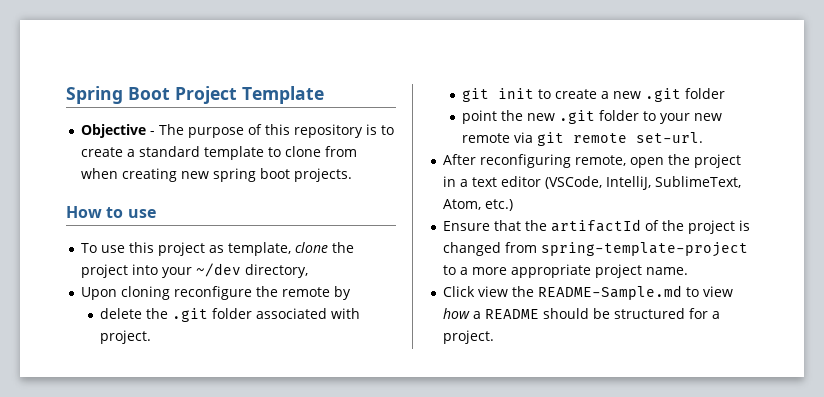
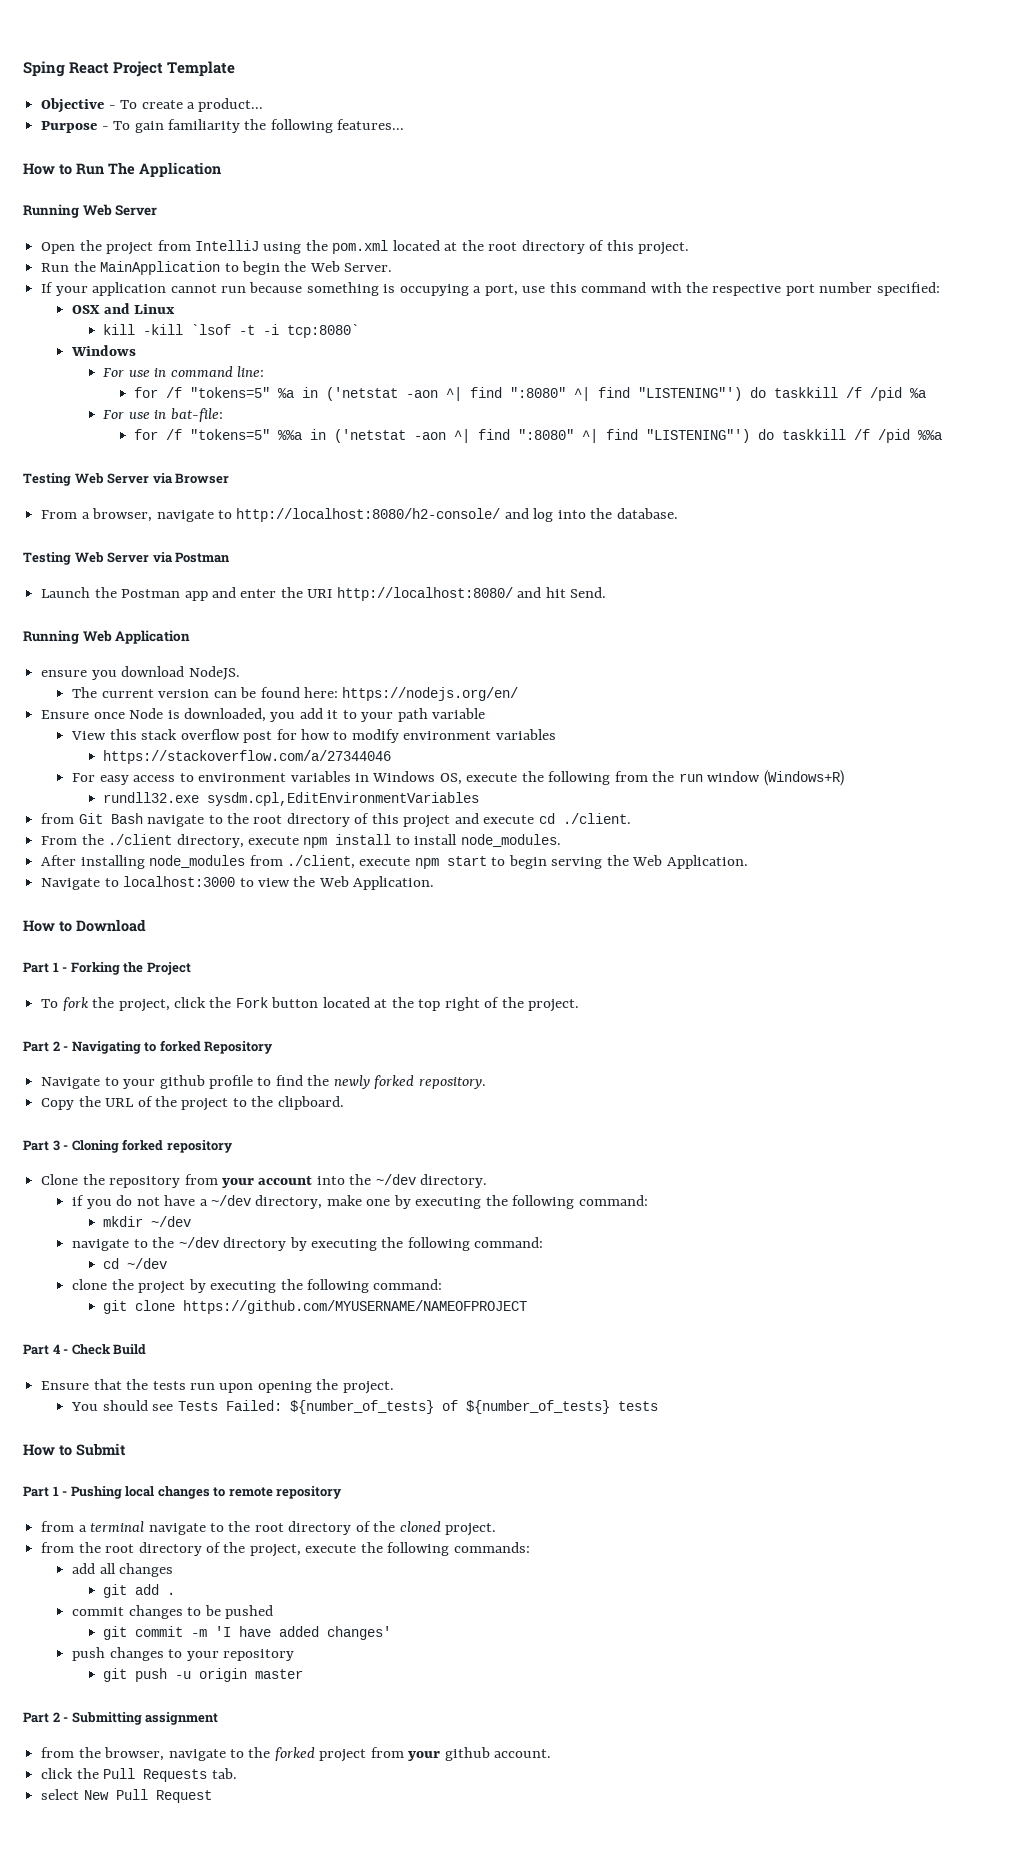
[66,86,170,104] Spring Boot -> [23,61,110,77] Sping React
[159,124,395,138] [81,146,358,160] [81,168,353,182] [66,206,156,218] [81,242,355,256] [81,263,309,278] [81,286,352,300] [100,308,361,322] [100,330,152,344] [462,88,726,102] [462,110,723,124] [462,132,704,146] [443,154,742,168] [443,176,742,190] [443,199,514,211] [443,219,751,234] [443,242,749,257] [443,264,689,278] [443,285,734,300] [443,308,721,319] [443,330,495,344] The purpose of this repository is to create a standard template to clone from when creating new spring boot projects. // How to use // To use this project as template, clone the project into your ~/dev directory, // Upon cloning reconfigure the remote by // delete the .git folder associated with project. // git init to create a new .git folder // point the new .git folder to your new remote via git remote set-url. // After reconfiguring remote, open the project in a text editor (VSCode, IntelliJ, SublimeText, Atom, etc.) // Ensure that the artifactId of the project is changed from spring-template-project to a more appropriate project name. // Click view the README-Sample.md to view how a README should be structured for a project. -> [120,98,264,112] [41,119,405,133] [23,162,221,177] [23,204,158,218] [41,240,689,255] [41,261,393,275] [41,282,940,296] [72,303,176,314] [103,324,360,338] [71,345,137,356] [103,366,265,377] [134,387,927,401] [103,408,223,422] [134,429,943,443] [23,473,230,486] [41,508,678,522] [23,552,231,565] [41,587,607,601] [23,630,191,644] [41,666,240,680] [72,687,519,701] [41,708,486,722] [71,729,556,743] [103,750,392,764] [72,770,844,786] [103,792,480,806] [41,813,631,828] [41,834,561,848] [41,855,748,869] [41,876,435,890] [23,919,146,932] [23,962,191,975] [41,997,579,1012] [23,1040,274,1054] [41,1075,486,1089] [41,1096,344,1111] [23,1139,233,1153] [41,1174,488,1188] [72,1195,648,1209] [103,1216,192,1227] [72,1237,544,1251] [103,1258,168,1269] [72,1279,443,1294] [103,1300,528,1314] [23,1344,147,1355] [41,1379,394,1394] [71,1400,658,1414] [23,1443,126,1456] [23,1486,343,1499] [41,1521,497,1536] [41,1542,530,1557] [72,1563,174,1577] [103,1584,176,1598] [72,1605,274,1619] [103,1626,392,1640] [72,1647,295,1661] [103,1668,304,1682] [23,1712,219,1725] [41,1747,552,1762] [41,1768,237,1782] [41,1789,212,1803] To create a product... // Purpose - To gain familiarity the following features... // How to Run The Application // Running Web Server // Open the project from IntelliJ using the pom.xml located at the root directory of this project. // Run the MainApplication to begin the Web Server. // If your application cannot run because something is occupying a port, use this command with the respective port number specified: // OSX and Linux // kill -kill `lsof -t -i tcp:8080` // Windows // For use in command line: // for /f "tokens=5" %a in ('netstat -aon ^| find ":8080" ^| find "LISTENING"') do taskkill /f /pid %a // For use in bat-file: // for /f "tokens=5" %%a in ('netstat -aon ^| find ":8080" ^| find "LISTENING"') do taskkill /f /pid %%a // Testing Web Server via Browser // From a browser, navigate to http://localhost:8080/h2-console/ and log into the database. // Testing Web Server via Postman // Launch the Postman app and enter the URI http://localhost:8080/ and hit Send. // Running Web Application // ensure you download NodeJS. // The current version can be found here: https://nodejs.org/en/ // Ensure once Node is downloaded, you add it to your path variable // View this stack overflow post for how to modify environment variables // https://stackoverflow.com/a/27344046 // For easy access to environment variables in Windows OS, execute the following from the run window (Windows+R) // rundll32.exe sysdm.cpl,EditEnvironmentVariables // from Git Bash navigate to the root directory of this project and execute cd ./client. // From the ./client directory, execute npm install to install node_modules. // After installing node_modules from ./client, execute npm start to begin serving the Web Application. // Navigate to localhost:3000 to view the Web Application. // How to Download // Part 1 - Forking the Project // To fork the project, click the Fork button located at the top right of the project. // Part 2 - Navigating to forked Repository // Navigate to your github profile to find the newly forked repository. // Copy the URL of the project to the clipboard. // Part 3 - Cloning forked repository // Clone the repository from your account into the ~/dev directory. // if you do not have a ~/dev directory, make one by executing the following command: // mkdir ~/dev // navigate to the ~/dev directory by executing the following command: // cd ~/dev // clone the project by executing the following command: // git clone https://github.com/MYUSERNAME/NAMEOFPROJECT // Part 4 - Check Build // Ensure that the tests run upon opening the project. // You should see Tests Failed: ${number_of_tests} of ${number_of_tests} tests // How to Submit // Part 1 - Pushing local changes to remote repository // from a terminal navigate to the root directory of the cloned project. // from the root directory of the project, execute the following commands: // add all changes // git add . // commit changes to be pushed // git commit -m 'I have added changes' // push changes to your repository // git push -u origin master // Part 2 - Submitting assignment // from the browser, navigate to the forked project from your github account. // click the Pull Requests tab. // select New Pull Request

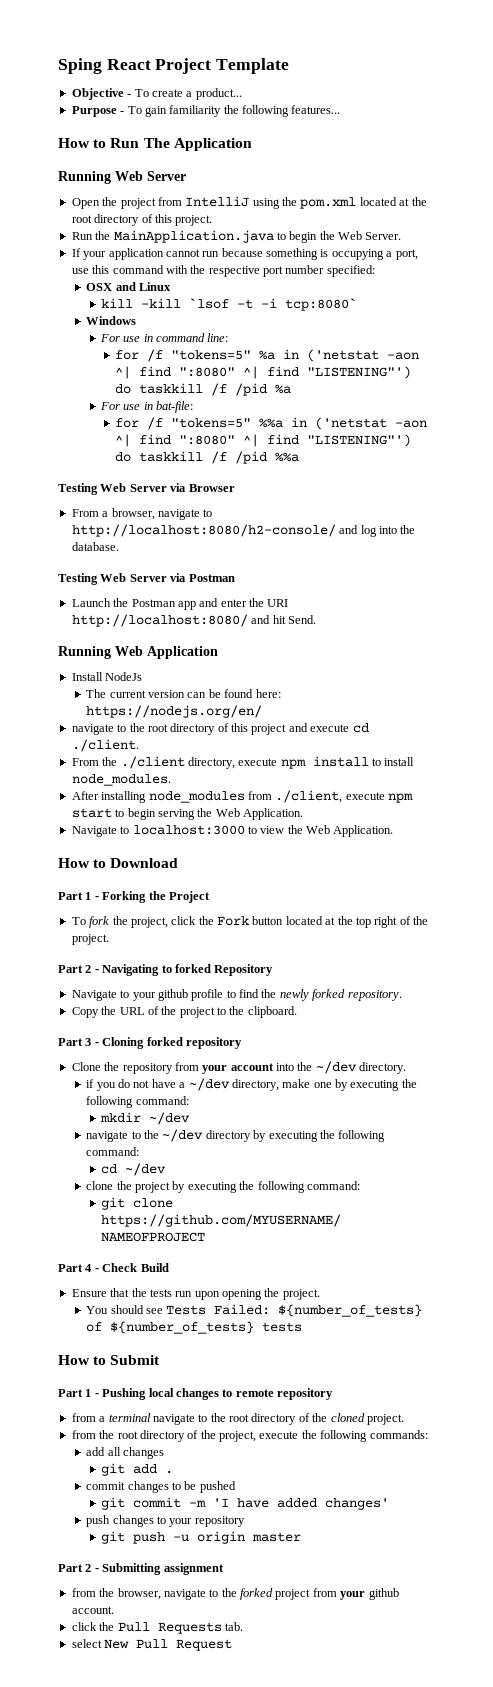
[100,261,221,275] MainApplication -> [113,230,274,243] MainApplication.java
[41,666,240,680] ensure you download NodeJS. -> [71,672,143,681] Install NodeJs
[41,708,486,722] [71,729,556,743] [103,750,392,764] [72,770,844,786] [103,792,480,806] [41,813,143,824] Ensure once Node is downloaded, you add it to your path variable // View this stack overflow post for how to modify environment variables // https://stackoverflow.com/a/27344046 // For easy access to environment variables in Windows OS, execute the following from the run window (Windows+R) // rundll32.exe sysdm.cpl,EditEnvironmentVariables // from Git Bash -> (263, 711) none

